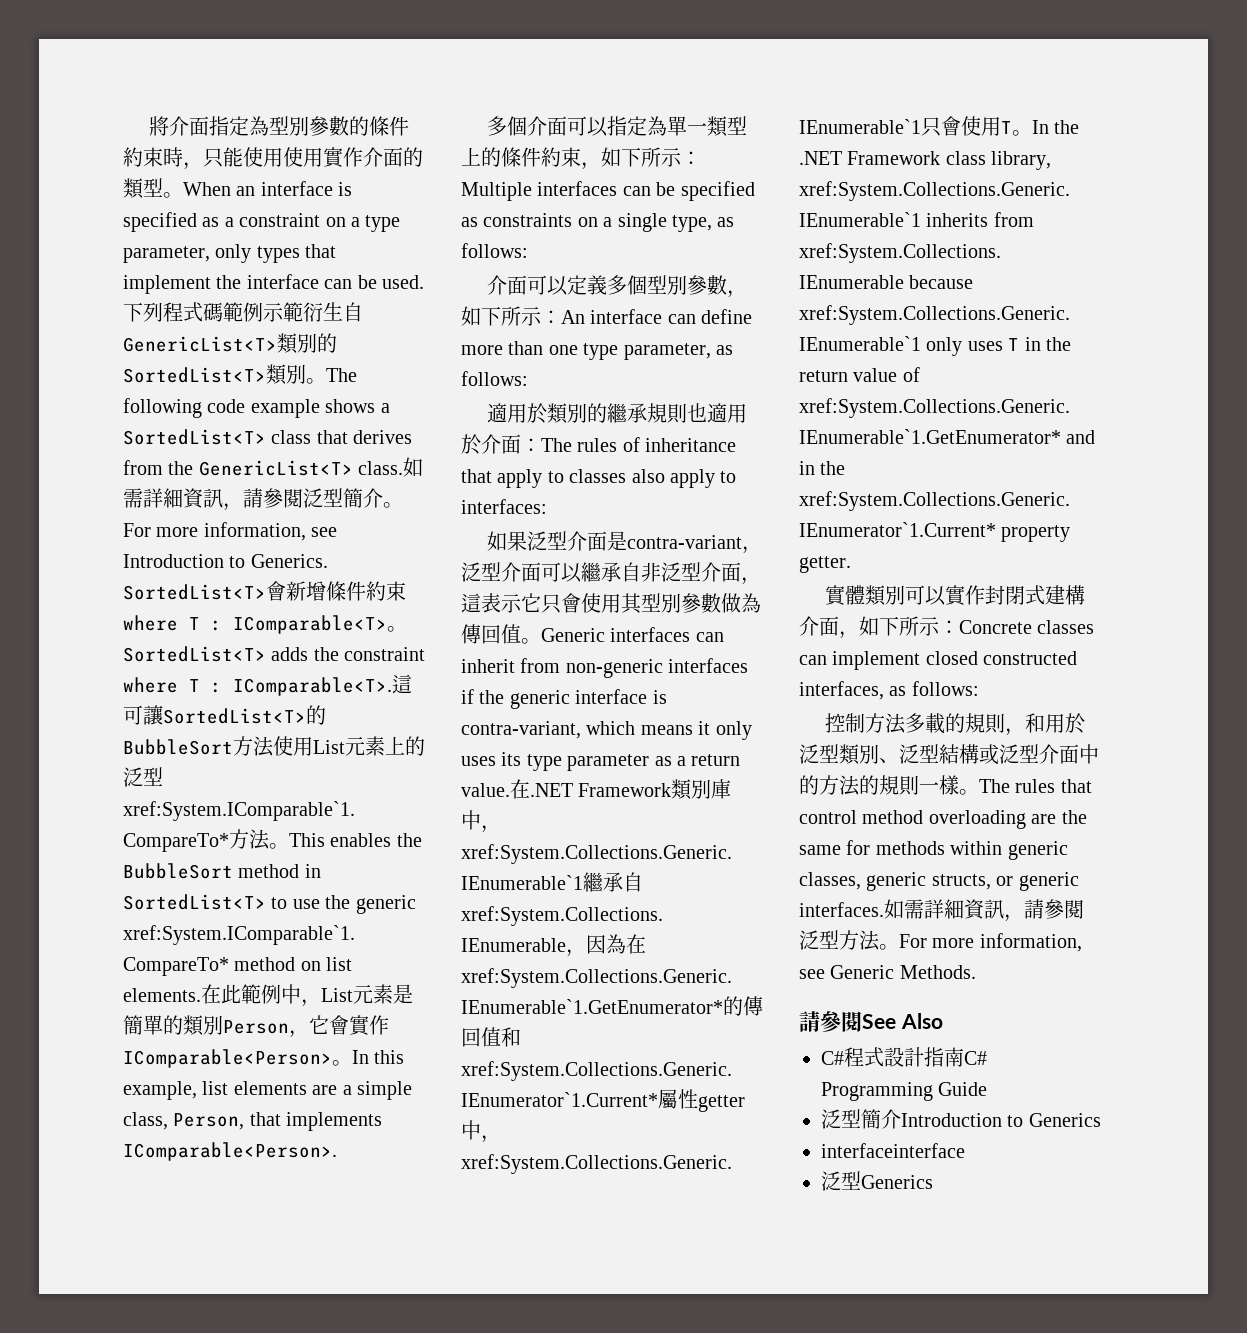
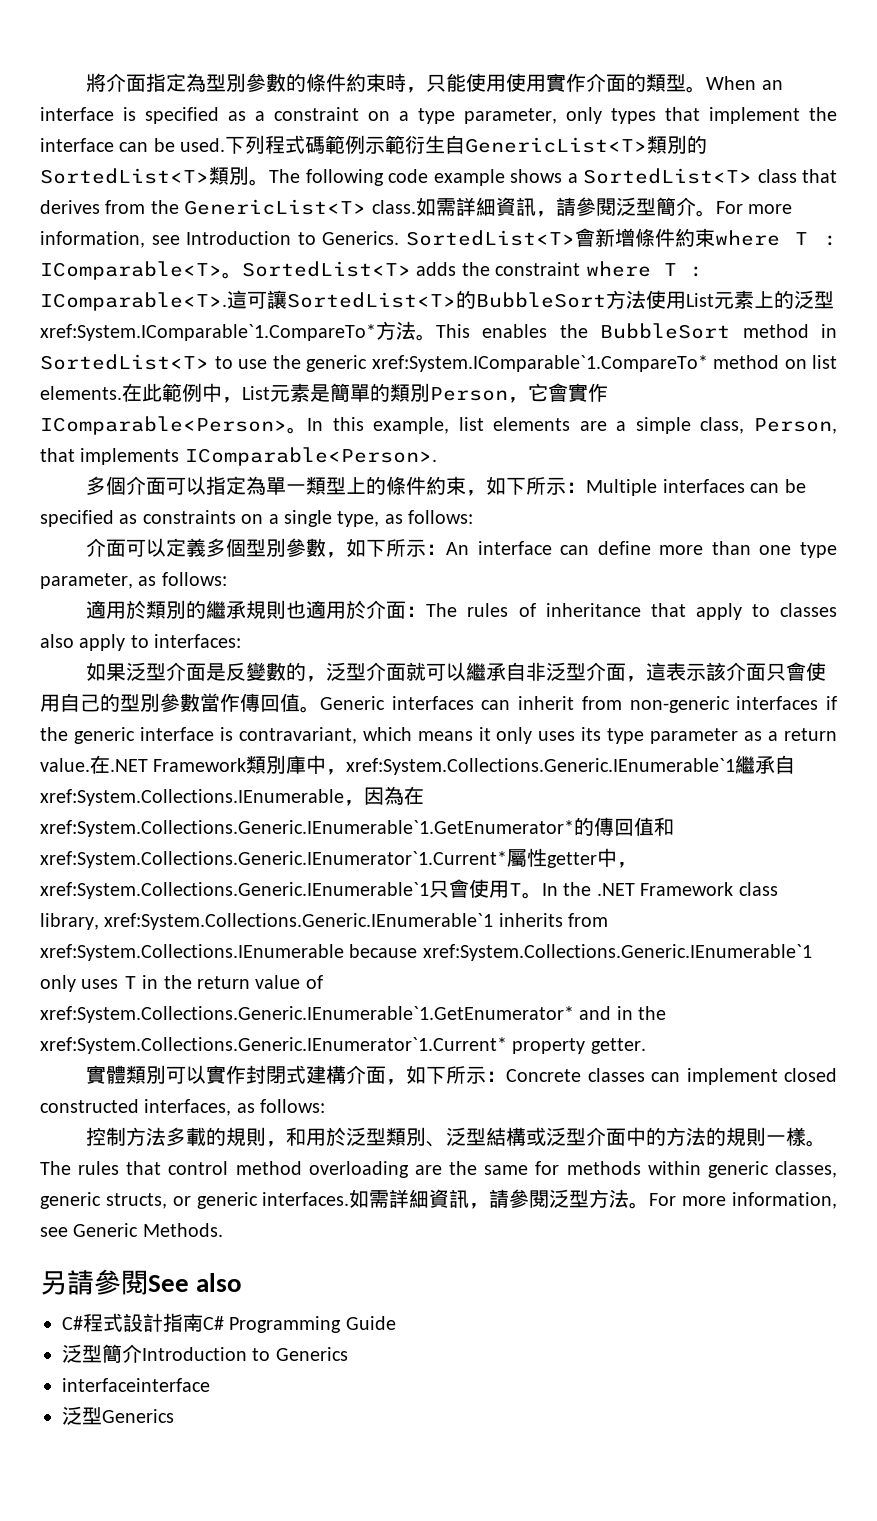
[627,535,743,549] contra-variant -> [226,662,307,681] 反變數的
(541, 572) none -> [406,662,427,681] 就
[521,593,761,614] 它只會使用其型別參數做為 -> [706,662,827,681] [40,693,240,712] 該介面只會使用自己的型別參數當作
[461,721,581,739] contra-variant, -> [238,727,357,744] contravariant,
(976, 972) none -> [40,1271,67,1295] 另
[900,1013,943,1029] Also -> [196,1273,243,1292] also

